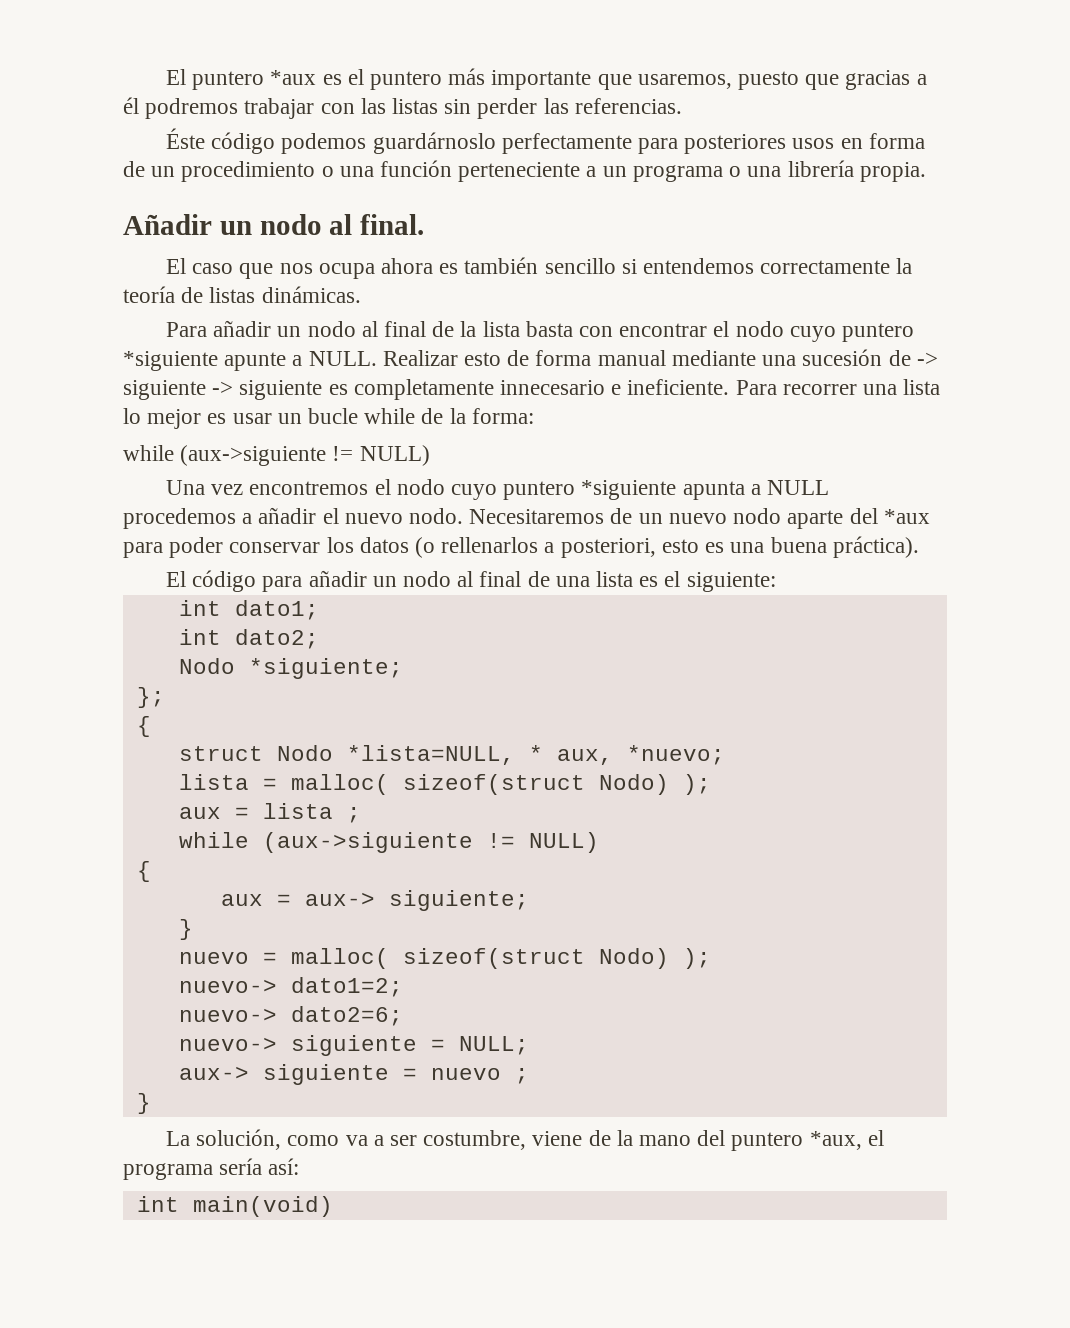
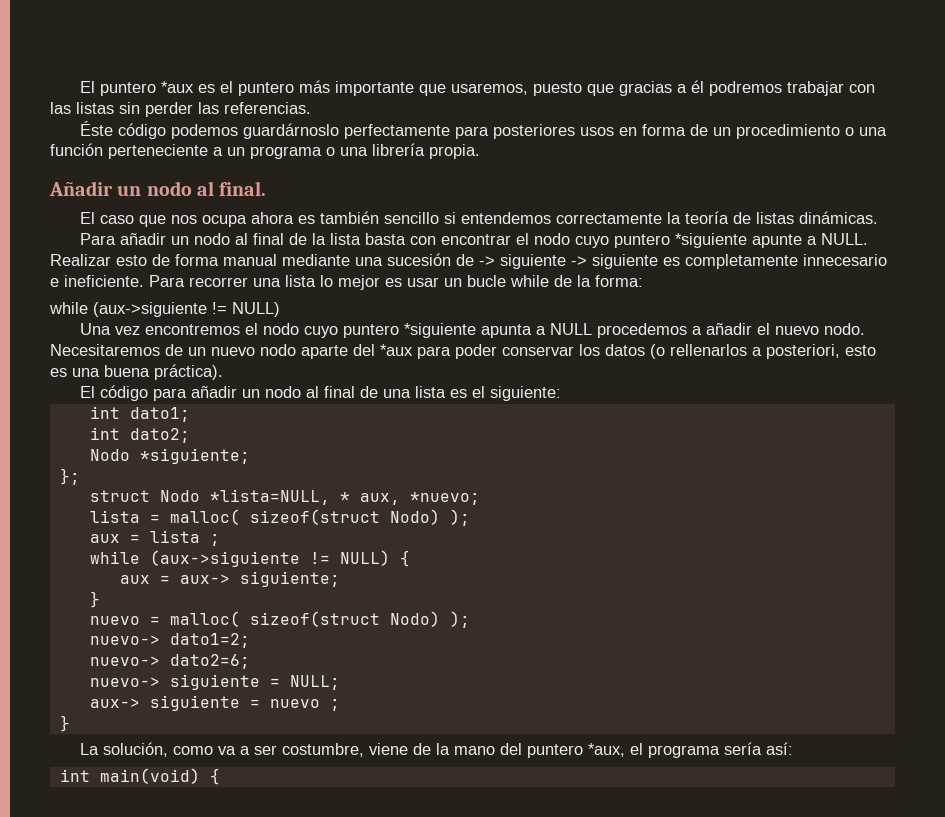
[136,716,151,737] // { -> (80, 476) none
(599, 842) // -> (390, 558) none
(333, 1206) none -> [209,768,220,785] {

